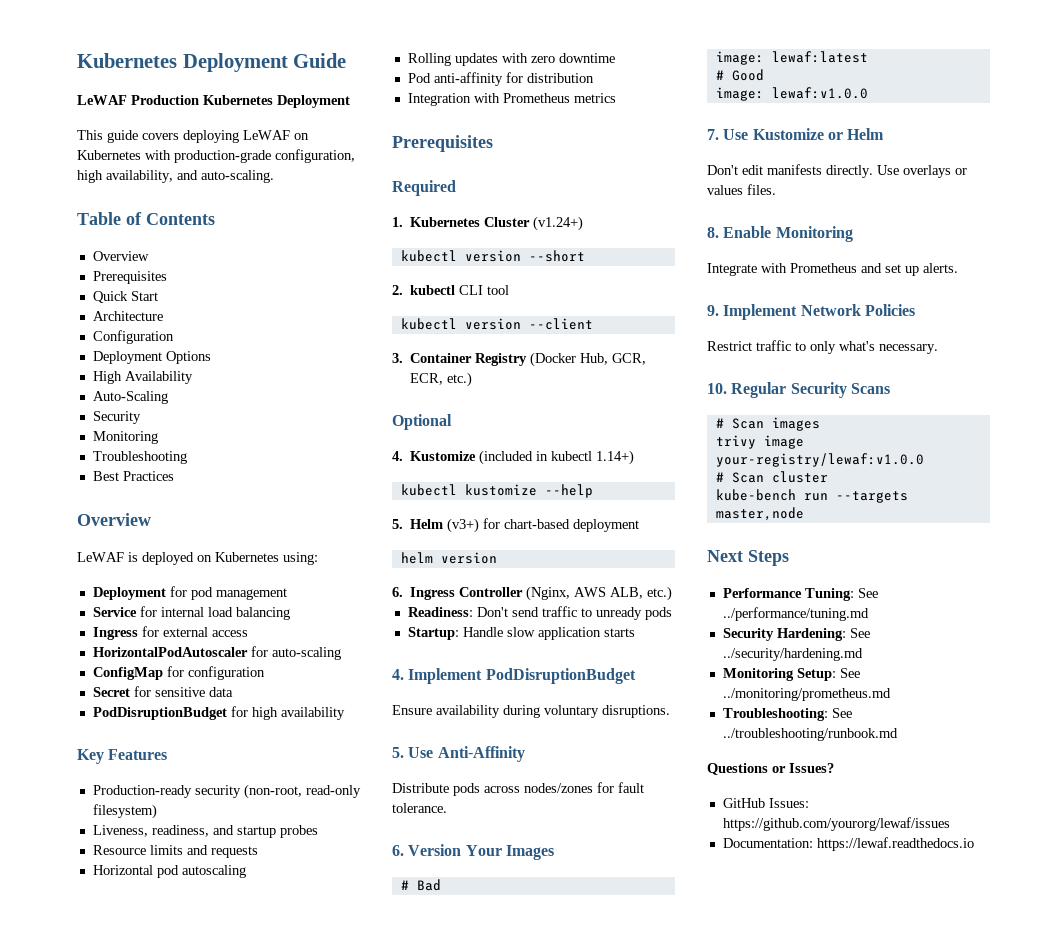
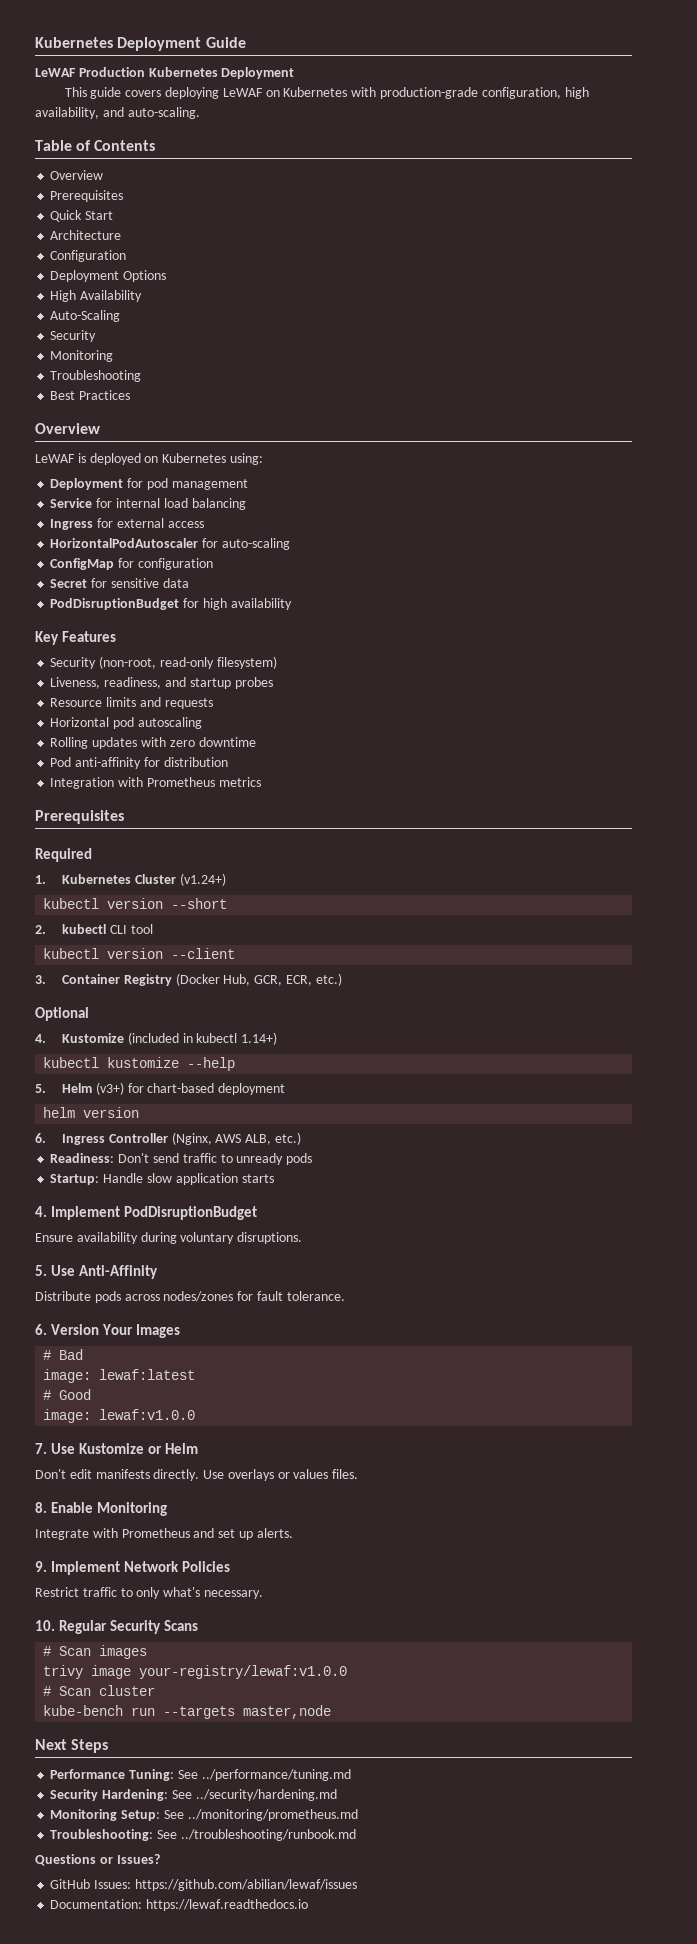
[92,785,241,798] Production-ready security -> [50,657,97,669] Security
[722,817,950,831] https://github.com/yourorg/lewaf/issues -> [134,1879,357,1891] https://github.com/abilian/lewaf/issues

